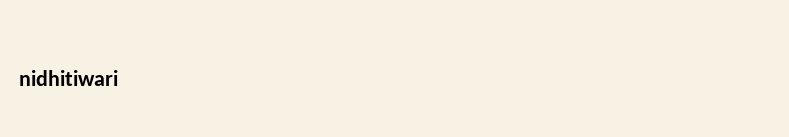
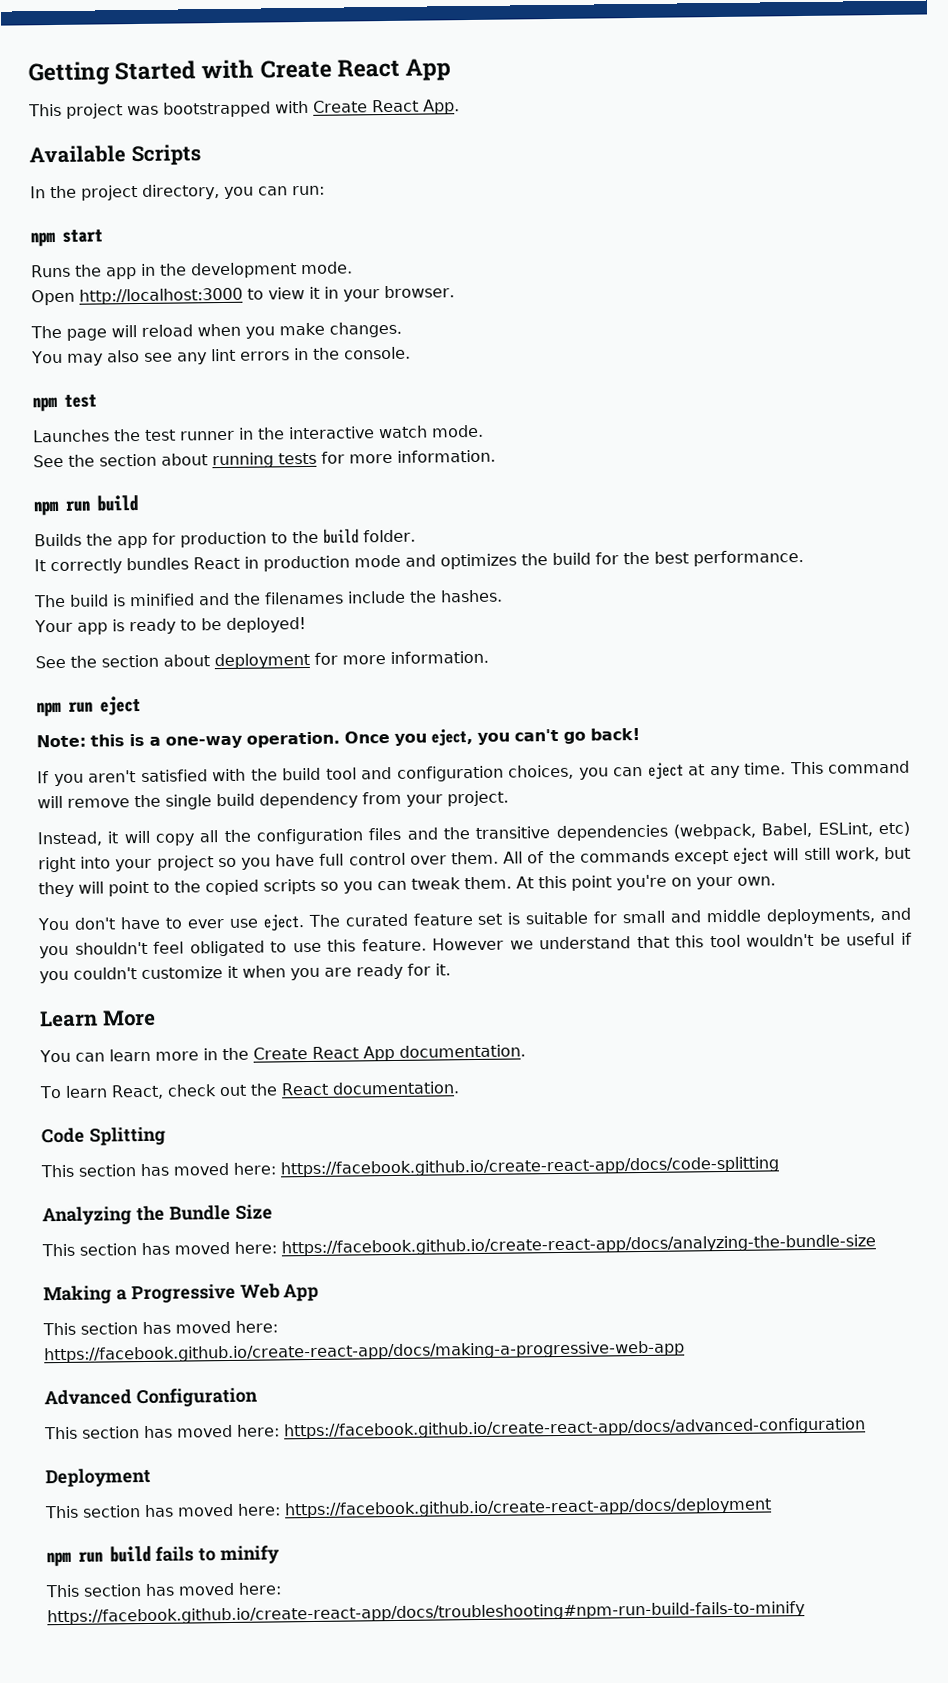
[19,70,118,86] nidhitiwari -> [28,58,452,86] [28,99,460,119] [29,144,201,167] [30,184,325,201] [30,229,103,247] [31,261,353,280] [31,285,455,306] [30,321,402,341] [31,346,411,366] [32,394,97,412] [33,424,484,443] [33,449,496,469] [33,495,138,516] [34,528,416,549] [34,550,804,575] [34,589,503,608] [34,617,306,635] [35,650,489,670] [36,696,141,717] [36,727,640,749] [37,760,910,787] [37,790,509,810] [37,821,911,847] [38,846,912,873] [38,874,776,898] [37,907,911,932] [39,932,912,959] [39,963,451,984] [40,1009,156,1028] [39,1044,526,1063] [39,1081,460,1100] [41,1126,166,1146] [40,1156,779,1178] [42,1204,273,1226] [41,1234,876,1257] [43,1283,320,1305] [42,1320,278,1336] [44,1340,685,1364] [44,1387,258,1408] [44,1417,866,1440] [45,1467,151,1488] [44,1497,772,1519] [46,1545,280,1567] [45,1582,282,1598] [47,1601,805,1626] Getting Started with Create React App // This project was bootstrapped with Create React App. // Available Scripts // In the project directory, you can run: // npm start // Runs the app in the development mode. // Open http://localhost:3000 to view it in your browser. // The page will reload when you make changes. // You may also see any lint errors in the console. // npm test // Launches the test runner in the interactive watch mode. // See the section about running tests for more information. // npm run build // Builds the app for production to the build folder. // It correctly bundles React in production mode and optimizes the build for the best performance. // The build is minified and the filenames include the hashes. // Your app is ready to be deployed! // See the section about deployment for more information. // npm run eject // Note: this is a one-way operation. Once you eject, you can't go back! // If you aren't satisfied with the build tool and configuration choices, you can eject at any time. This command will remove the single build dependency from your project. // Instead, it will copy all the configuration files and the transitive dependencies (webpack, Babel, ESLint, etc) right into your project so you have full control over them. All of the commands except eject will still work, but they will point to the copied scripts so you can tweak them. At this point you're on your own. // You don't have to ever use eject. The curated feature set is suitable for small and middle deployments, and you shouldn't feel obligated to use this feature. However we understand that this tool wouldn't be useful if you couldn't customize it when you are ready for it. // Learn More // You can learn more in the Create React App documentation. // To learn React, check out the React documentation. // Code Splitting // This section has moved here: https://facebook.github.io/create-react-app/docs/code-splitting // Analyzing the Bundle Size // This section has moved here: https://facebook.github.io/create-react-app/docs/analyzing-the-bundle-size // Making a Progressive Web App // This section has moved here: https://facebook.github.io/create-react-app/docs/making-a-progressive-web-app // Advanced Configuration // This section has moved here: https://facebook.github.io/create-react-app/docs/advanced-configuration // Deployment // This section has moved here: https://facebook.github.io/create-react-app/docs/deployment // npm run build fails to minify // This section has moved here: https://facebook.github.io/create-react-app/docs/troubleshooting#npm-run-build-fails-to-minify

